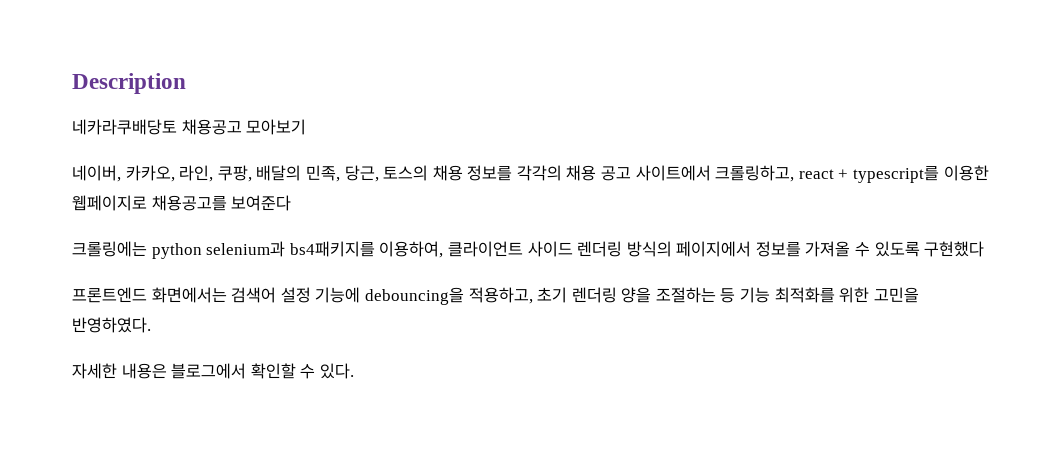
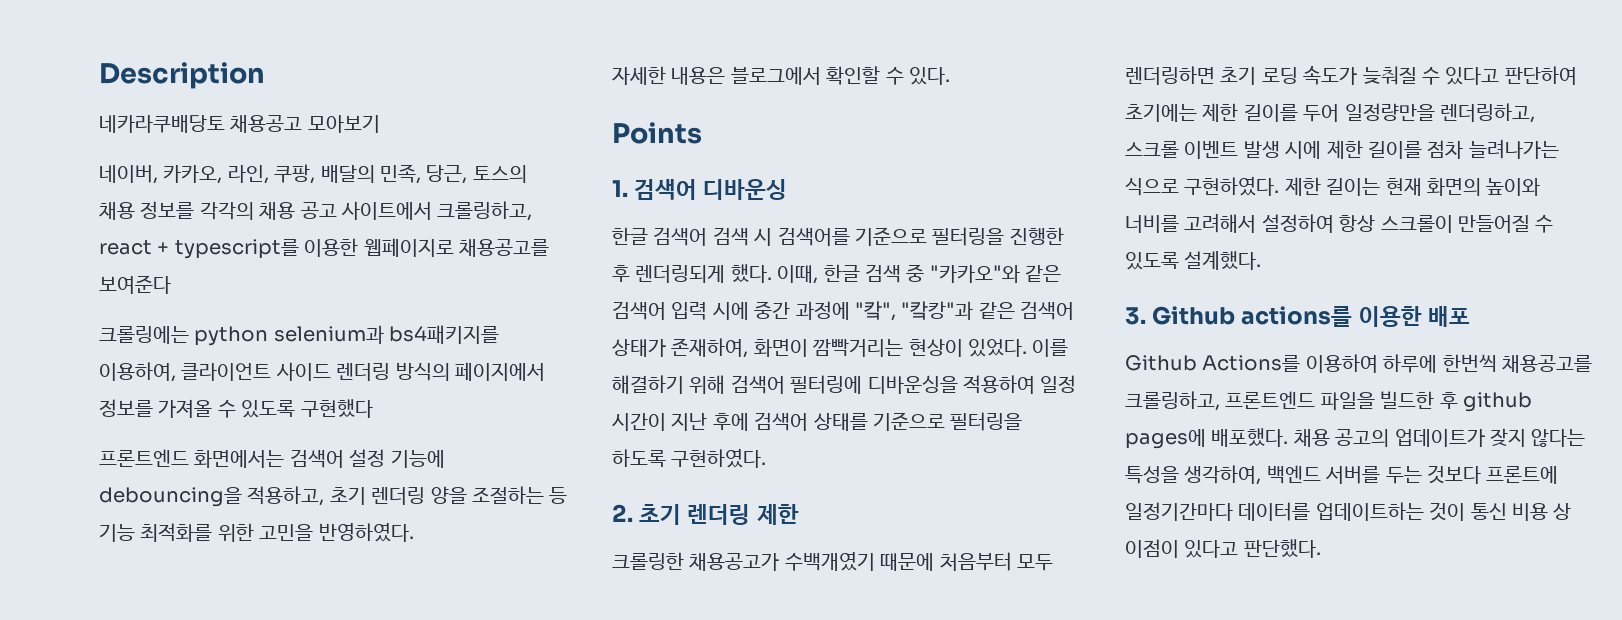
(354, 371) none -> [612,122,702,144] [612,179,788,200] [612,227,1064,246] [612,264,1062,284] [612,301,1075,321] [612,338,1069,358] [612,375,1077,394] [612,412,1023,431] [612,448,767,468] [612,504,799,525] [612,551,1053,571] [1125,65,1577,85] [1125,103,1535,123] [1125,139,1559,159] [1125,176,1541,196] [1125,213,1554,233] [1125,251,1262,270] [1125,306,1470,327] [1125,354,1592,373] [1125,391,1532,412] [1125,428,1586,449] [1125,465,1559,485] [1125,502,1572,521] [1125,539,1321,558] // Points // 1. 검색어 디바운싱 // 한글 검색어 검색 시 검색어를 기준으로 필터링을 진행한 후 렌더링되게 했다. 이때, 한글 검색 중 "카카오"와 같은 검색어 입력 시에 중간 과정에 "캌", "캌캉"과 같은 검색어 상태가 존재하여, 화면이 깜빡거리는 현상이 있었다. 이를 해결하기 위해 검색어 필터링에 디바운싱을 적용하여 일정 시간이 지난 후에 검색어 상태를 기준으로 필터링을 하도록 구현하였다. // 2. 초기 렌더링 제한 // 크롤링한 채용공고가 수백개였기 때문에 처음부터 모두 렌더링하면 초기 로딩 속도가 늦춰질 수 있다고 판단하여 초기에는 제한 길이를 두어 일정량만을 렌더링하고, 스크롤 이벤트 발생 시에 제한 길이를 점차 늘려나가는 식으로 구현하였다. 제한 길이는 현재 화면의 높이와 너비를 고려해서 설정하여 항상 스크롤이 만들어질 수 있도록 설계했다. // 3. Github actions를 이용한 배포 // Github Actions를 이용하여 하루에 한번씩 채용공고를 크롤링하고, 프론트엔드 파일을 빌드한 후 github pages에 배포했다. 채용 공고의 업데이트가 잦지 않다는 특성을 생각하여, 백엔드 서버를 두는 것보다 프론트에 일정기간마다 데이터를 업데이트하는 것이 통신 비용 상 이점이 있다고 판단했다.

